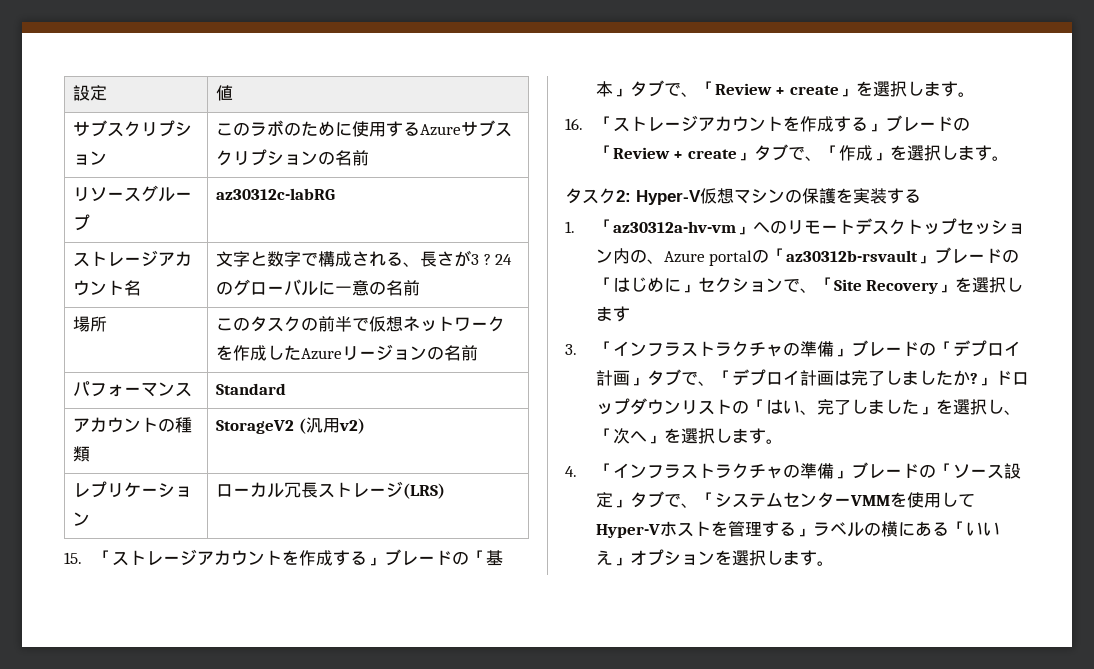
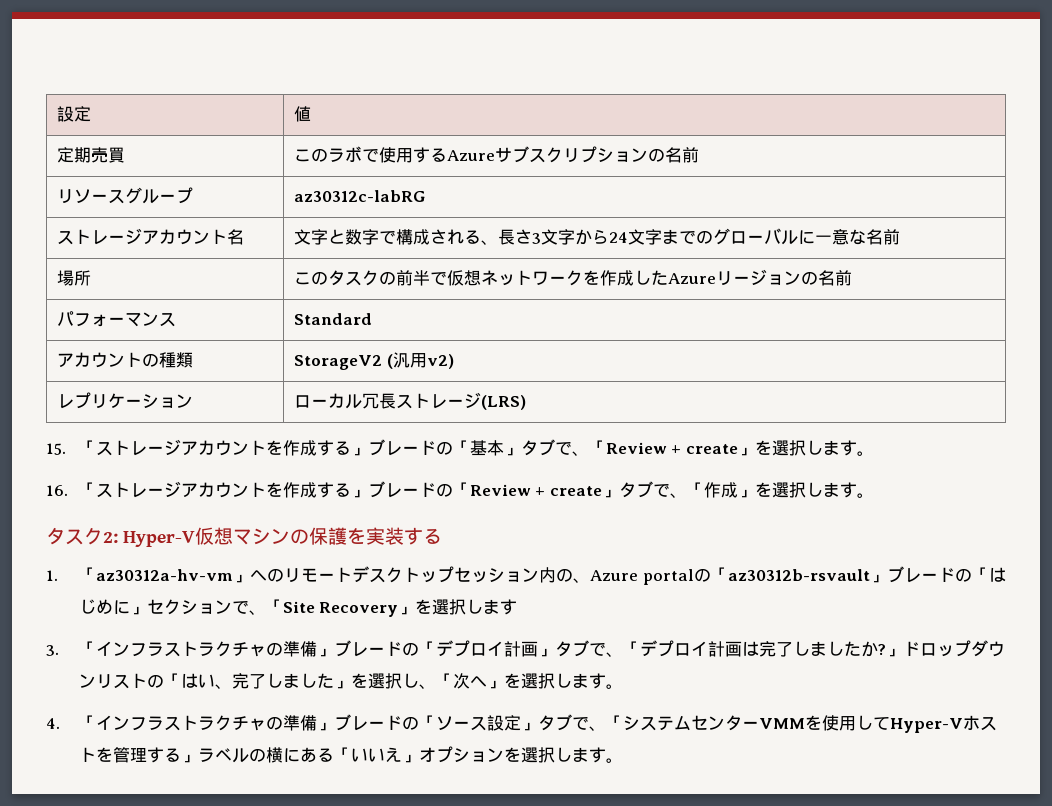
[73,120,193,137] [73,151,108,165] サブスクリプション -> [56,147,125,163] 定期売買
[284,121,353,137] のために -> [361,148,379,162] で
[454,250,513,267] が3 ? 24 -> [531,229,696,245] 3文字から24文字まで
[369,281,387,295] の -> [848,229,866,245] な

